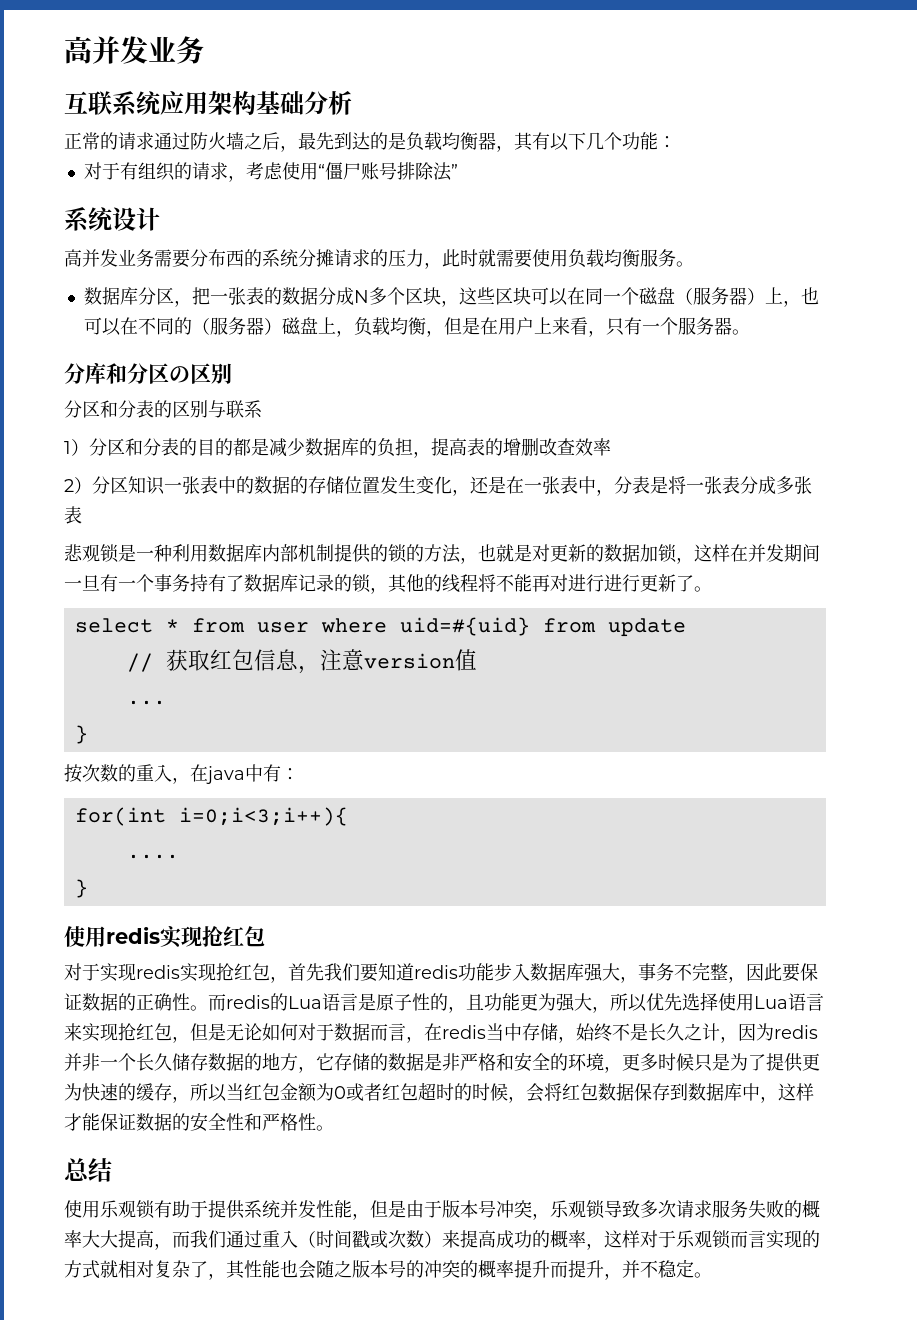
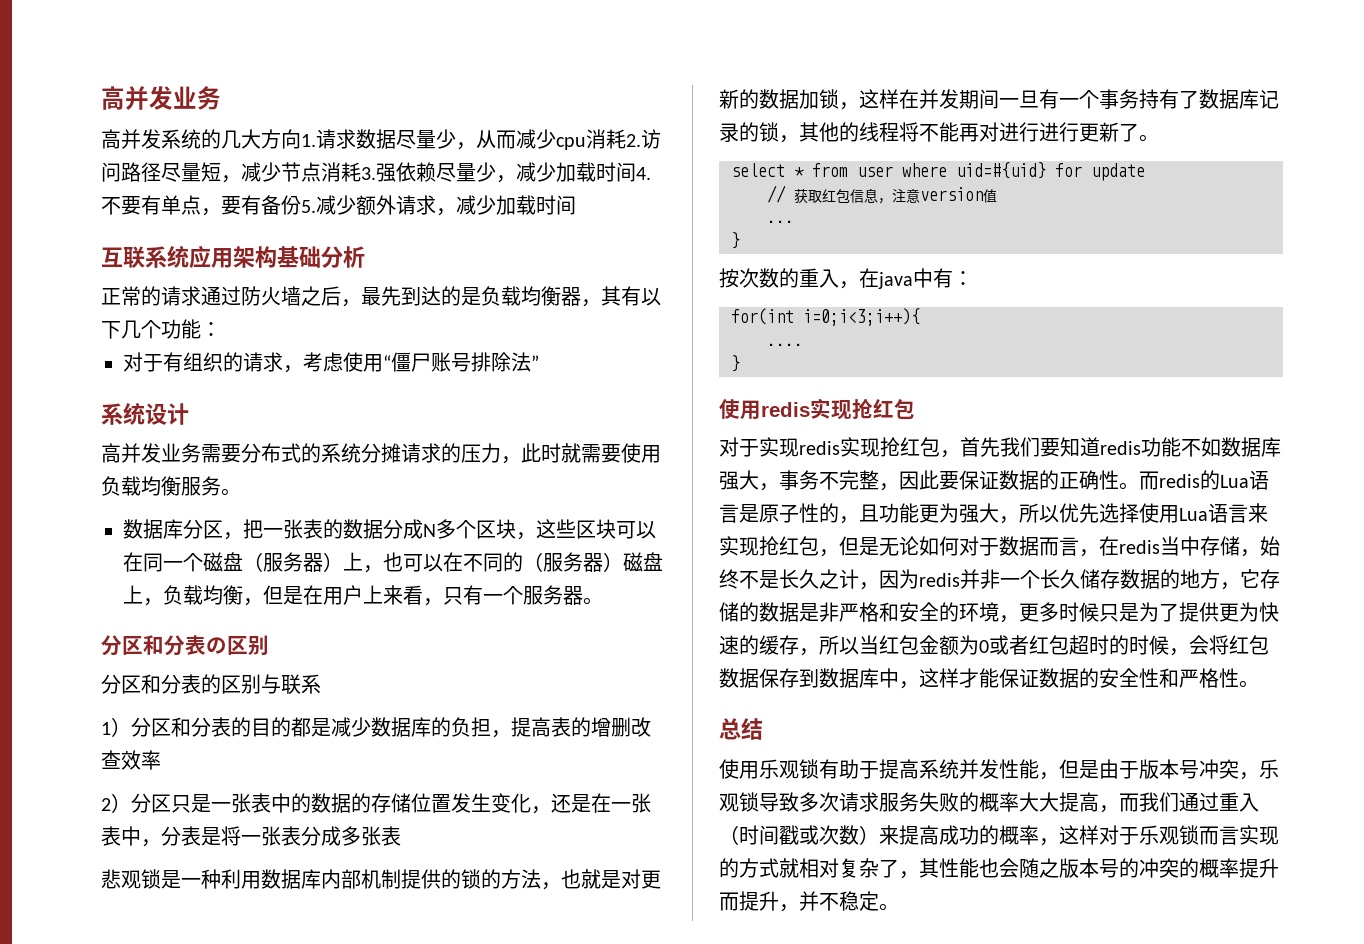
[64,36,204,64] 高并发业务 -> [101,86,221,110] [101,129,661,150] [101,162,651,183] [101,195,576,216] 高并发业务 // 高并发系统的几大方向1.请求数据尽量少，从而减少cpu消耗2.访问路径尽量短，减少节点消耗3.强依赖尽量少，减少加载时间4.不要有单点，要有备份5.减少额外请求，减少加载时间
[226,249,244,267] 西 -> [281,443,301,463] 式
[85,362,169,384] 库和分区 -> [122,635,206,656] 区和分表
[128,476,165,495] 知识 -> [171,794,211,813] 只是
[542,618,596,633] from -> [1055,163,1082,177] for
[494,963,530,981] 步入 -> [1181,437,1221,457] 不如
[226,1200,245,1219] 供 -> [899,759,919,779] 高

